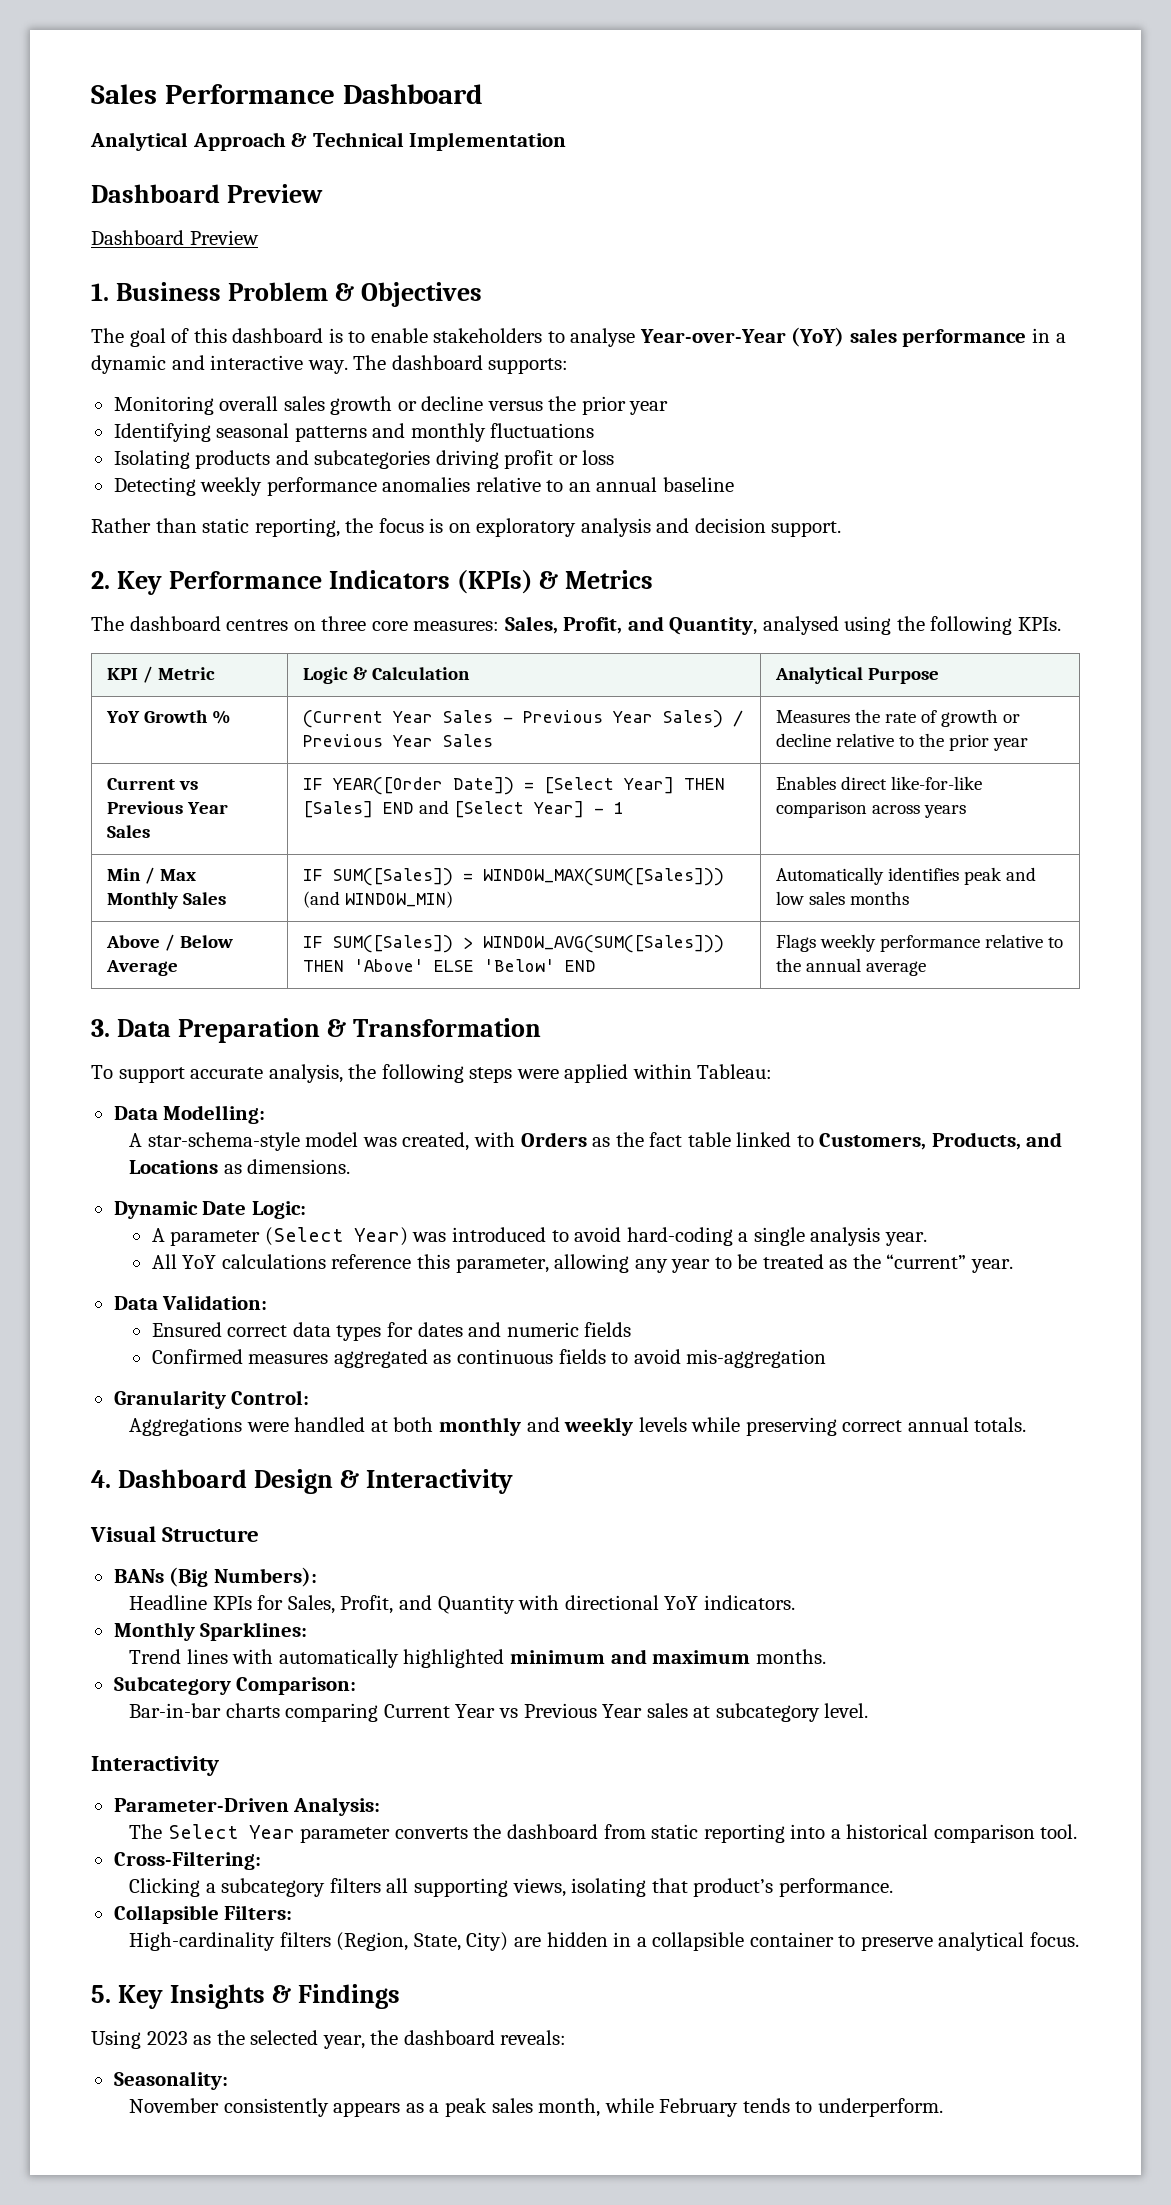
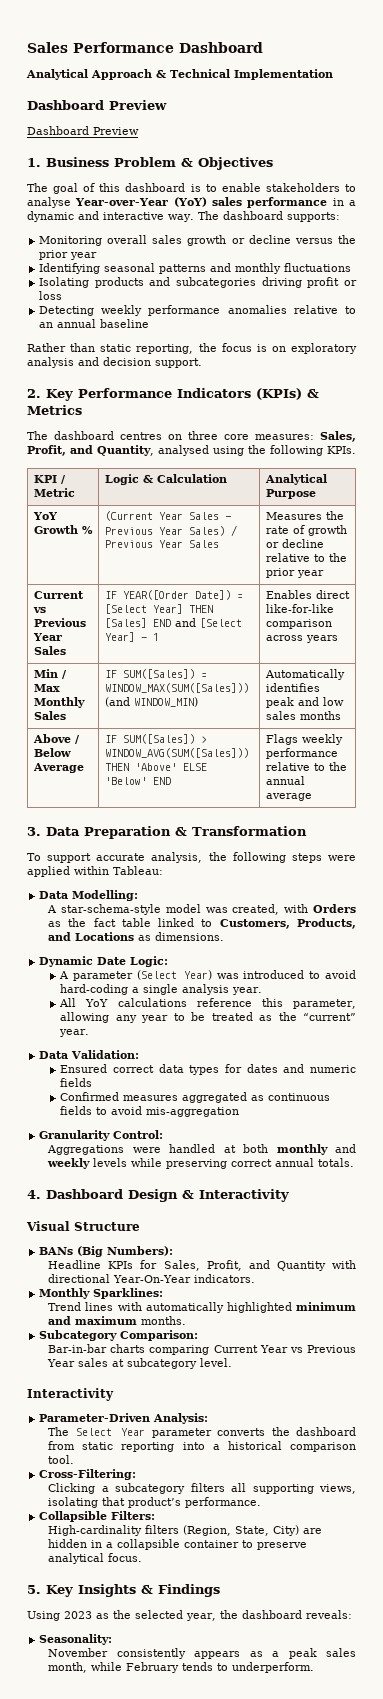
[664,1596,699,1610] YoY -> [113,1275,192,1283] Year-On-Year

